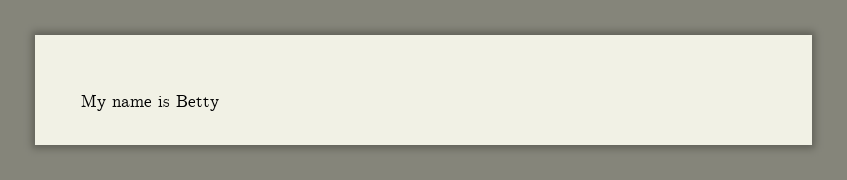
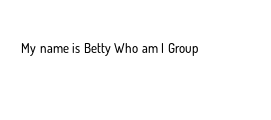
(219, 103) none -> [114,43,198,56] Who am I Group

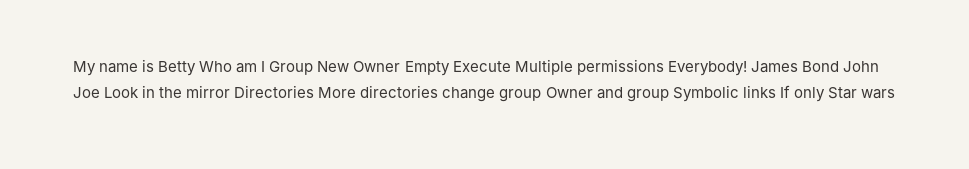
(198, 49) none -> [317,59,879,76] [73,85,895,102] New Owner Empty Execute Multiple permissions Everybody! James Bond John Joe Look in the mirror Directories More directories change group Owner and group Symbolic links If only Star wars

